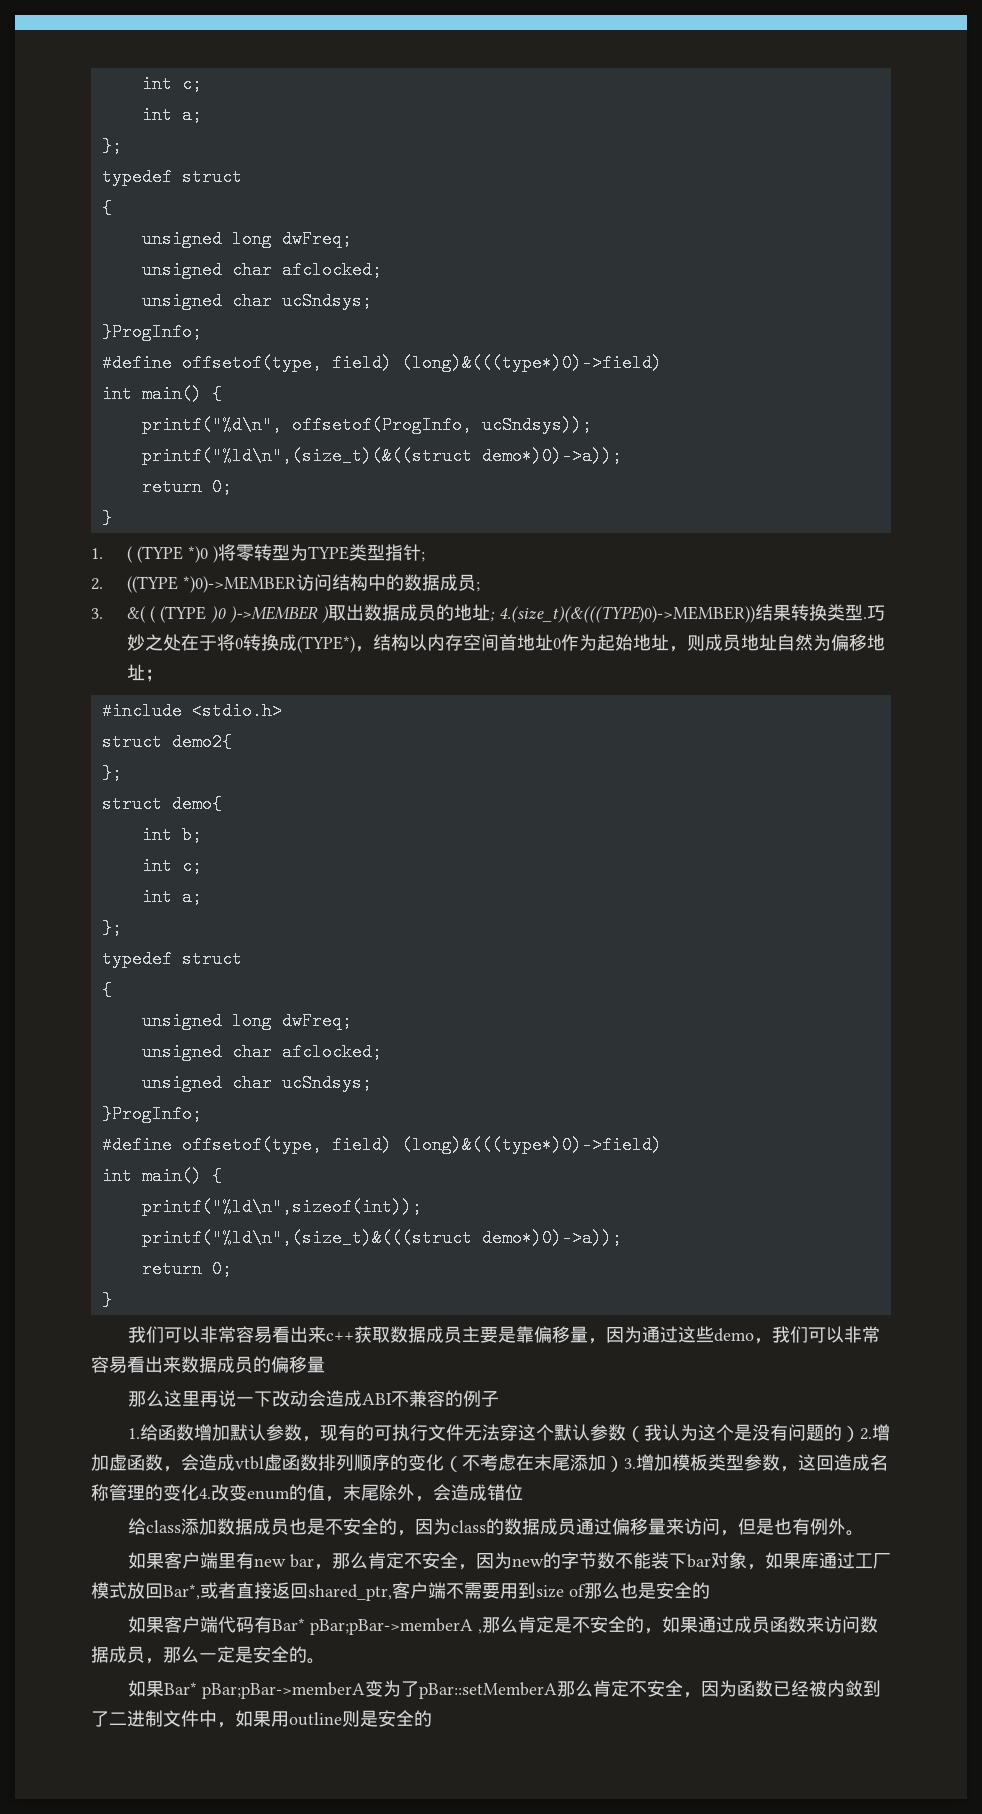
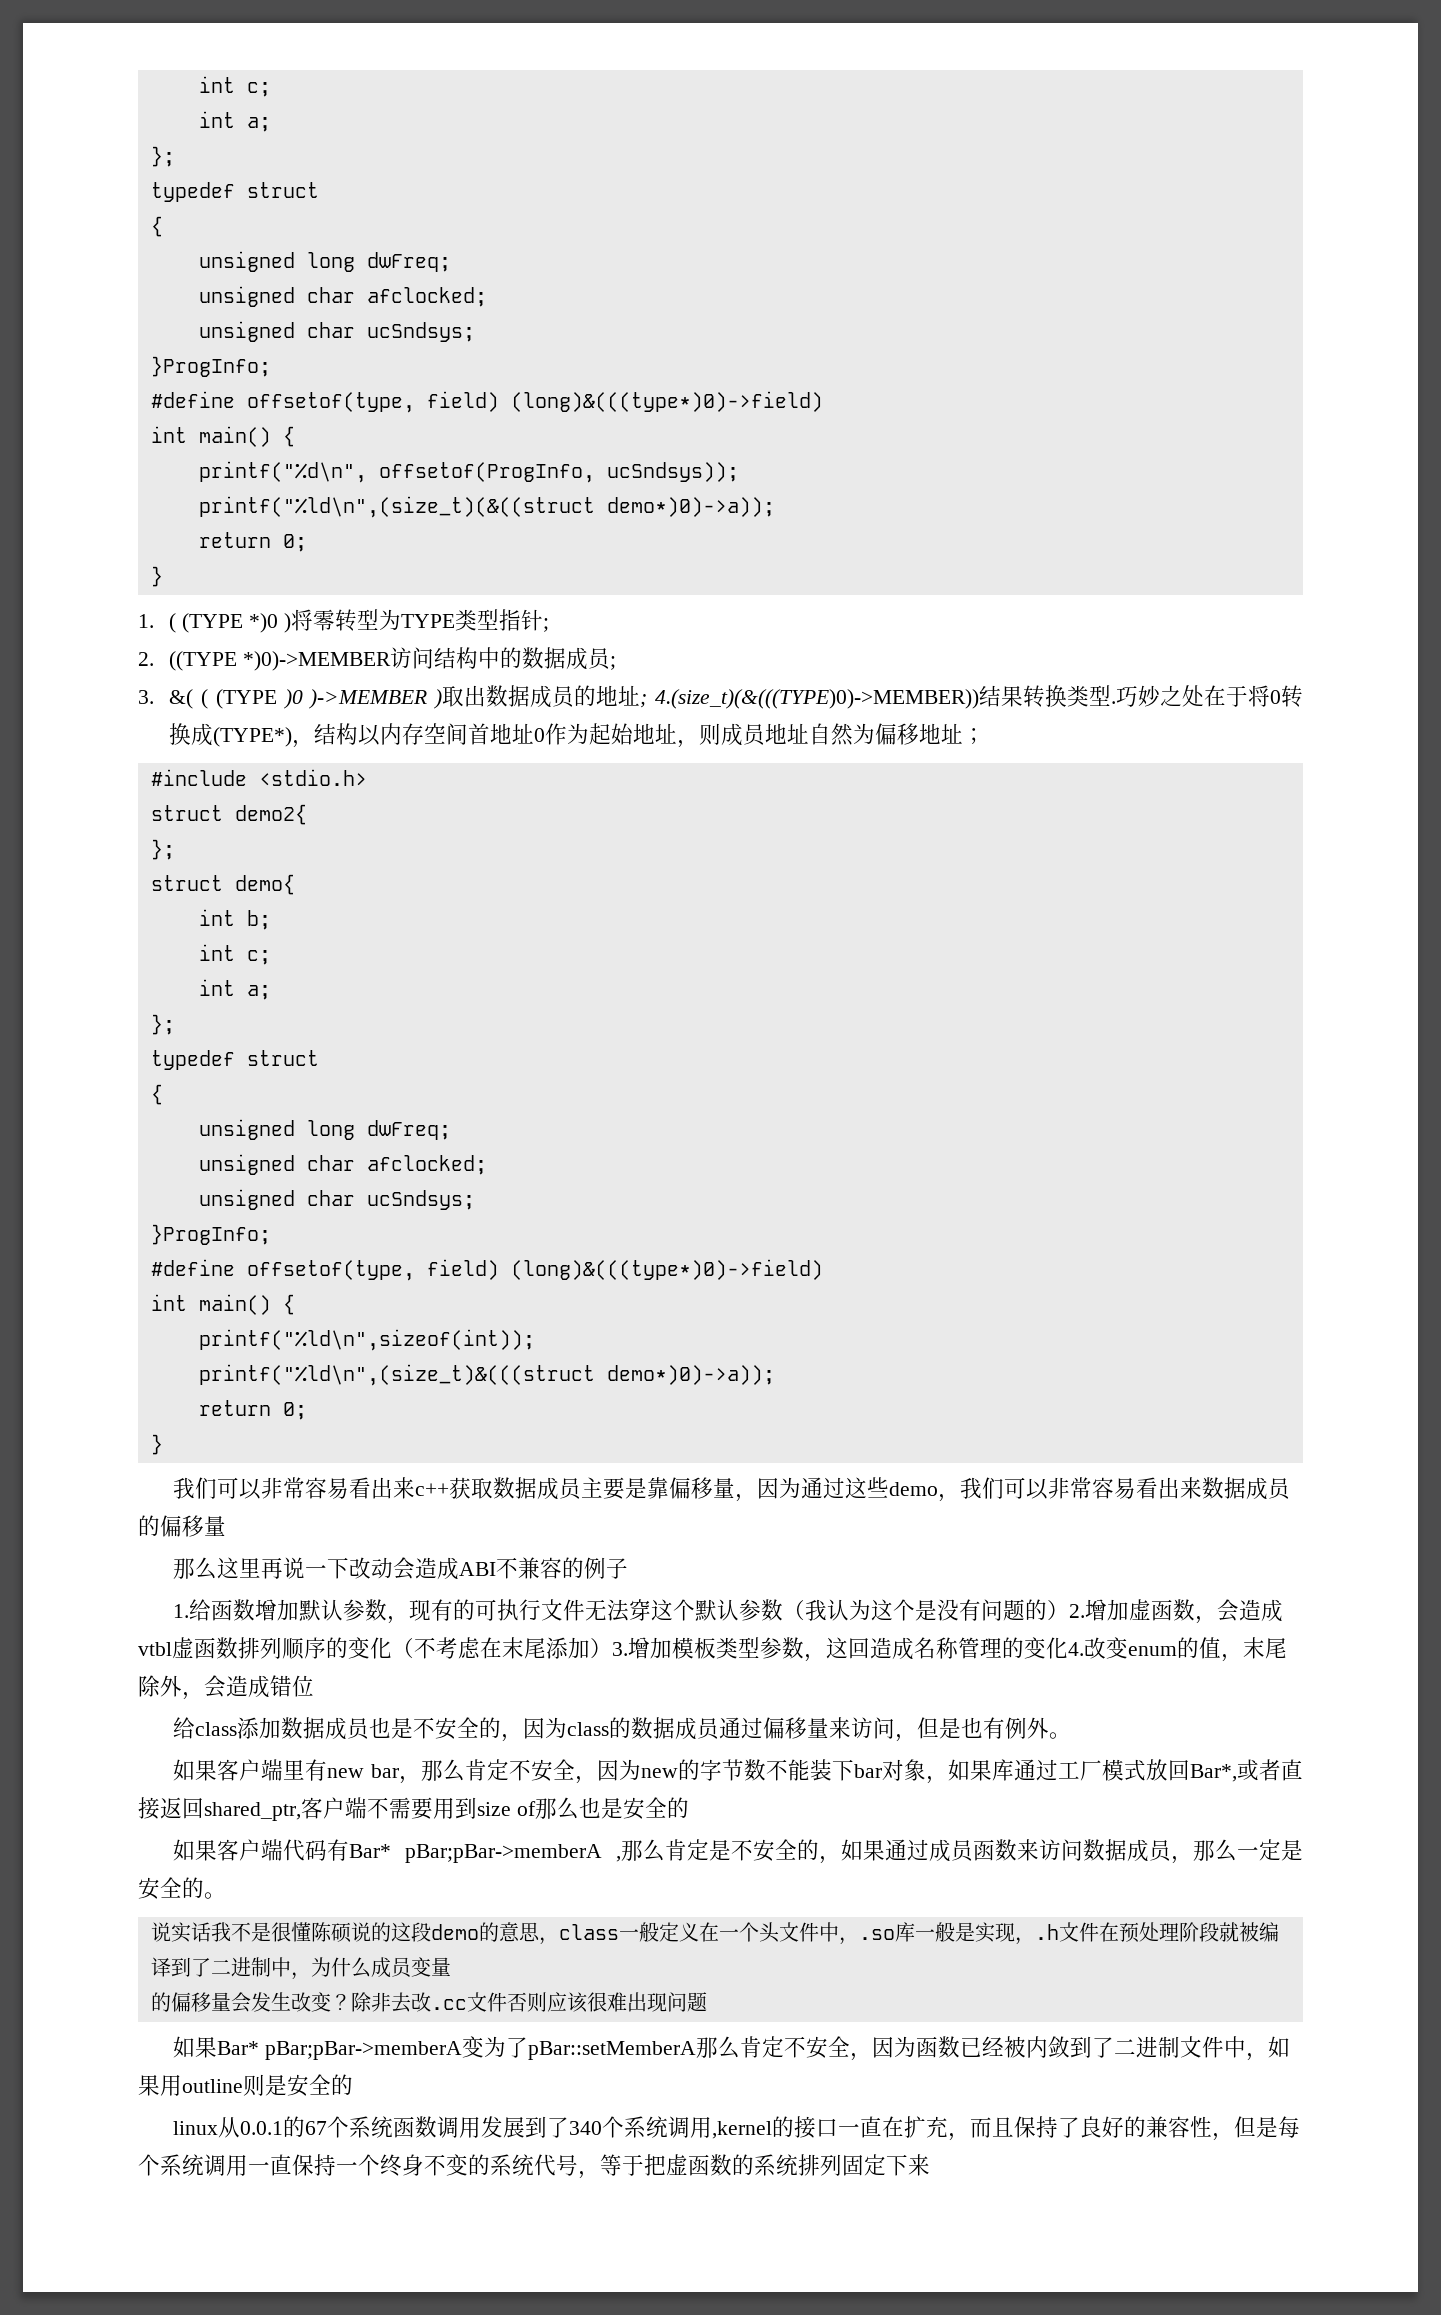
(325, 1661) none -> [150,1922,1279,1945] [150,1957,451,1980] [150,1992,707,2013] // 说实话我不是很懂陈硕说的这段demo的意思，class一般定义在一个头文件中，.so库一般是实现，.h文件在预处理阶段就被编译到了二进制中，为什么成员变量 // 的偏移量会发生改变？除非去改.cc文件否则应该很难出现问题
(432, 1718) none -> [173,2116,1301,2141] [138,2154,930,2179] // linux从0.0.1的67个系统函数调用发展到了340个系统调用,kernel的接口一直在扩充，而且保持了良好的兼容性，但是每个系统调用一直保持一个终身不变的系统代号，等于把虚函数的系统排列固定下来

